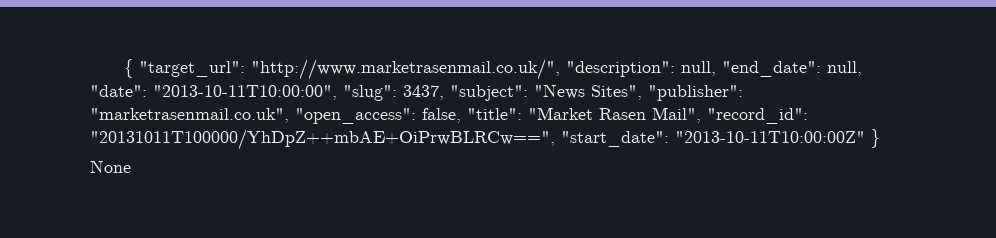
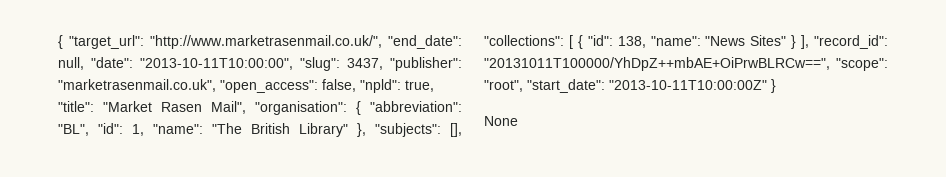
[565,61,716,77] "description": null, -> (382, 42) none
[450,84,642,101] "subject": "News Sites", -> (383, 64) none
(461, 115) none -> [360,79,434,93] "npld": true,
[707,108,808,124] [90,129,555,150] "record_id": "20131011T100000/YhDpZ++mbAE+OiPrwBLRCw==", -> [255,101,462,115] [58,123,462,137] [484,35,888,49] [484,57,888,71] [484,80,523,92] "organisation": { "abbreviation": "BL", "id": 1, "name": "The British Library" }, "subjects": [], "collections": [ { "id": 138, "name": "News Sites" } ], "record_id": "20131011T100000/YhDpZ++mbAE+OiPrwBLRCw==", "scope": "root",

